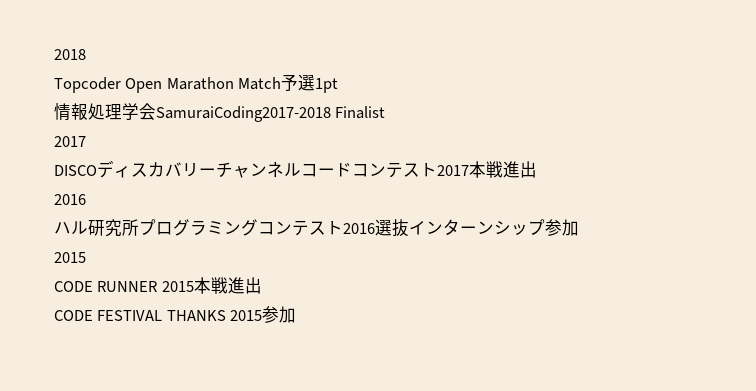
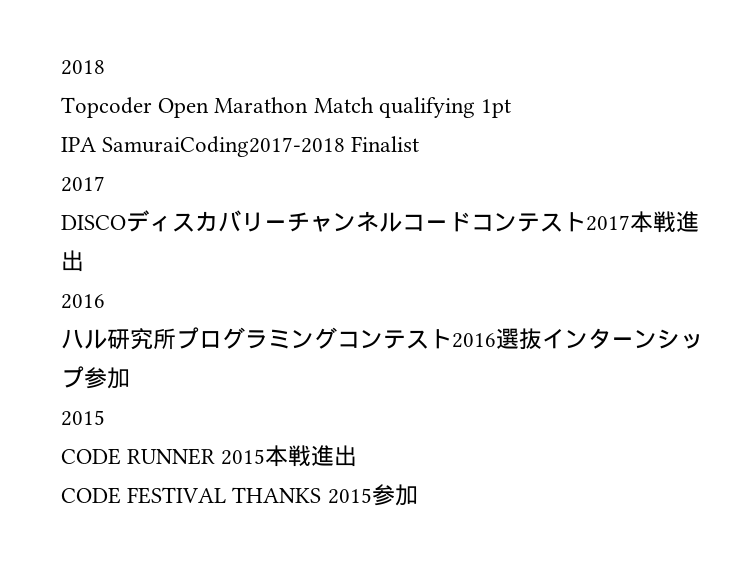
[281,74,316,91] 予選 -> [378,97,475,118] qualifying
[54,103,156,121] 情報処理学会 -> [61,137,96,152] IPA

